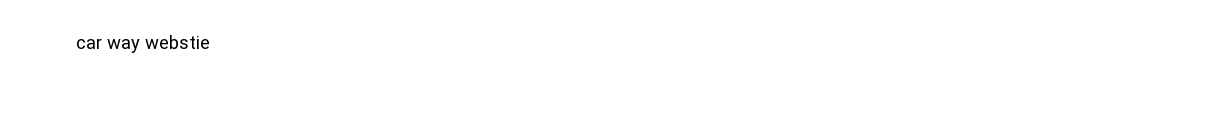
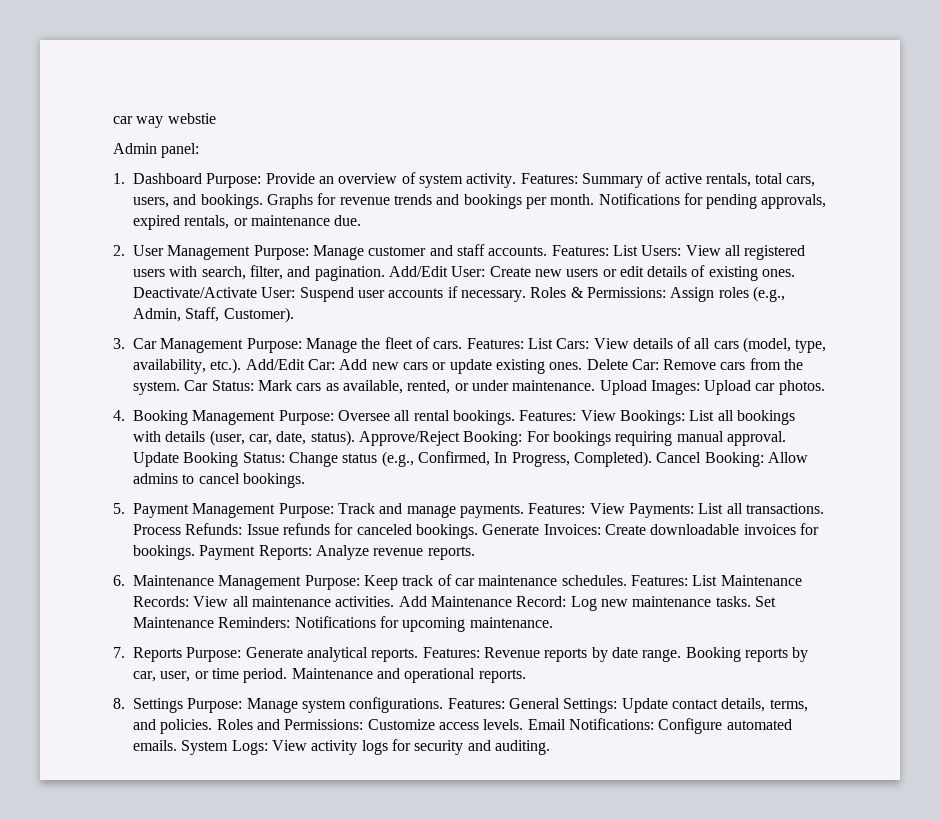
(210, 42) none -> [113,143,200,158] [113,172,816,188] [133,193,827,209] [133,215,362,230] [113,244,806,260] [133,265,796,281] [133,286,785,302] [133,307,294,323] [113,337,827,353] [133,358,804,374] [133,380,825,395] [113,410,795,425] [133,430,786,446] [133,451,808,467] [133,473,305,488] [113,503,824,518] [133,523,819,539] [133,545,475,560] [113,574,802,590] [133,596,776,611] [133,616,553,632] [113,647,809,662] [133,668,526,683] [113,697,808,713] [133,718,792,734] [133,739,550,755] // Admin panel: // 1. Dashboard Purpose: Provide an overview of system activity. Features: Summary of active rentals, total cars, users, and bookings. Graphs for revenue trends and bookings per month. Notifications for pending approvals, expired rentals, or maintenance due. // 2. User Management Purpose: Manage customer and staff accounts. Features: List Users: View all registered users with search, filter, and pagination. Add/Edit User: Create new users or edit details of existing ones. Deactivate/Activate User: Suspend user accounts if necessary. Roles & Permissions: Assign roles (e.g., Admin, Staff, Customer). // 3. Car Management Purpose: Manage the fleet of cars. Features: List Cars: View details of all cars (model, type, availability, etc.). Add/Edit Car: Add new cars or update existing ones. Delete Car: Remove cars from the system. Car Status: Mark cars as available, rented, or under maintenance. Upload Images: Upload car photos. // 4. Booking Management Purpose: Oversee all rental bookings. Features: View Bookings: List all bookings with details (user, car, date, status). Approve/Reject Booking: For bookings requiring manual approval. Update Booking Status: Change status (e.g., Confirmed, In Progress, Completed). Cancel Booking: Allow admins to cancel bookings. // 5. Payment Management Purpose: Track and manage payments. Features: View Payments: List all transactions. Process Refunds: Issue refunds for canceled bookings. Generate Invoices: Create downloadable invoices for bookings. Payment Reports: Analyze revenue reports. // 6. Maintenance Management Purpose: Keep track of car maintenance schedules. Features: List Maintenance Records: View all maintenance activities. Add Maintenance Record: Log new maintenance tasks. Set Maintenance Reminders: Notifications for upcoming maintenance. // 7. Reports Purpose: Generate analytical reports. Features: Revenue reports by date range. Booking reports by car, user, or time period. Maintenance and operational reports. // 8. Settings Purpose: Manage system configurations. Features: General Settings: Update contact details, terms, and policies. Roles and Permissions: Customize access levels. Email Notifications: Configure automated emails. System Logs: View activity logs for security and auditing.

